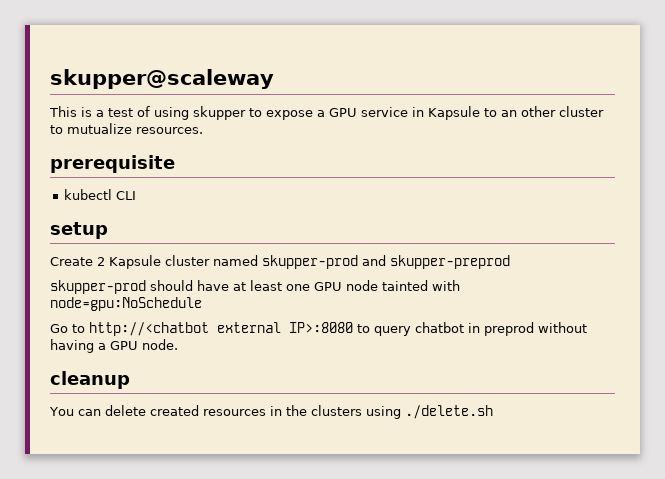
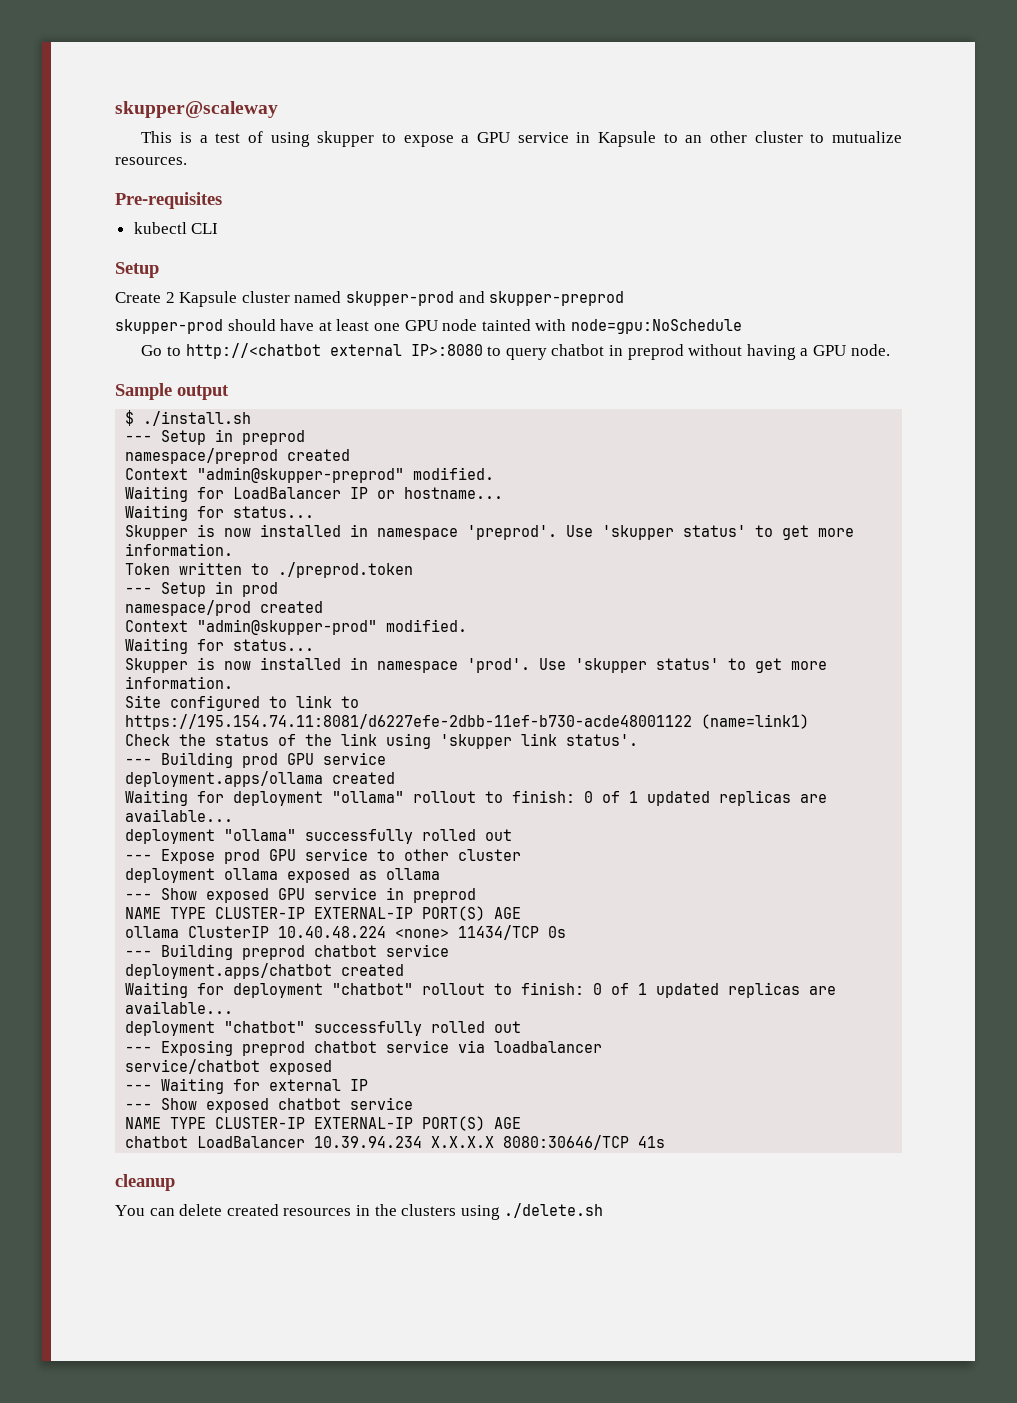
[50,155,175,173] prerequisite -> [115,192,222,209] Pre-requisites
[50,222,108,239] setup -> [115,262,159,278] Setup
(178, 344) none -> [115,383,229,400] [125,410,252,426] [125,429,306,445] [125,448,351,464] [125,467,495,483] [125,486,504,502] [125,505,315,521] [125,524,855,540] [125,543,234,556] [125,562,414,578] [125,581,279,597] [125,600,324,616] [125,619,468,635] [125,638,315,654] [125,657,828,673] [125,676,234,689] [125,695,360,711] [125,714,810,730] [125,733,639,749] [125,752,387,768] [125,771,396,787] [125,790,828,806] [125,809,234,822] [125,829,513,844] [125,848,522,864] [125,868,441,883] [125,887,477,903] [125,906,522,921] [125,925,567,940] [125,944,450,960] [125,963,405,979] [125,982,837,998] [125,1001,234,1014] [125,1021,522,1036] [125,1040,603,1056] [125,1059,333,1075] [125,1078,369,1094] [125,1097,414,1113] [125,1116,522,1131] [125,1135,666,1150] // Sample output // $ ./install.sh // --- Setup in preprod // namespace/preprod created // Context "admin@skupper-preprod" modified. // Waiting for LoadBalancer IP or hostname... // Waiting for status... // Skupper is now installed in namespace 'preprod'. Use 'skupper status' to get more information. // Token written to ./preprod.token // --- Setup in prod // namespace/prod created // Context "admin@skupper-prod" modified. // Waiting for status... // Skupper is now installed in namespace 'prod'. Use 'skupper status' to get more information. // Site configured to link to https://195.154.74.11:8081/d6227efe-2dbb-11ef-b730-acde48001122 (name=link1) // Check the status of the link using 'skupper link status'. // --- Building prod GPU service // deployment.apps/ollama created // Waiting for deployment "ollama" rollout to finish: 0 of 1 updated replicas are available... // deployment "ollama" successfully rolled out // --- Expose prod GPU service to other cluster // deployment ollama exposed as ollama // --- Show exposed GPU service in preprod // NAME TYPE CLUSTER-IP EXTERNAL-IP PORT(S) AGE // ollama ClusterIP 10.40.48.224 <none> 11434/TCP 0s // --- Building preprod chatbot service // deployment.apps/chatbot created // Waiting for deployment "chatbot" rollout to finish: 0 of 1 updated replicas are available... // deployment "chatbot" successfully rolled out // --- Exposing preprod chatbot service via loadbalancer // service/chatbot exposed // --- Waiting for external IP // --- Show exposed chatbot service // NAME TYPE CLUSTER-IP EXTERNAL-IP PORT(S) AGE // chatbot LoadBalancer 10.39.94.234 X.X.X.X 8080:30646/TCP 41s

